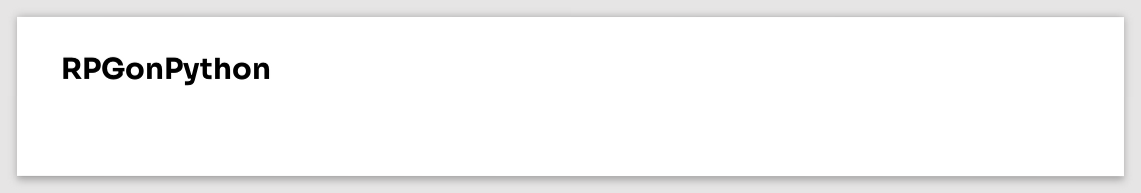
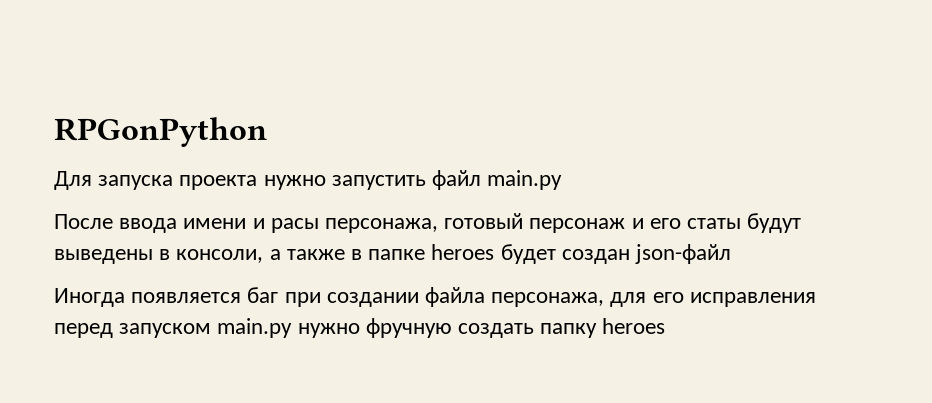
(272, 71) none -> [54,170,563,190] [54,213,802,233] [54,244,732,264] [54,287,816,307] [54,318,666,338] // Для запуска проекта нужно запустить файл main.py // После ввода имени и расы персонажа, готовый персонаж и его статы будут выведены в консоли, а также в папке heroes будет создан json-файл // Иногда появляется баг при создании файла персонажа, для его исправления перед запуском main.py нужно фручную создать папку heroes

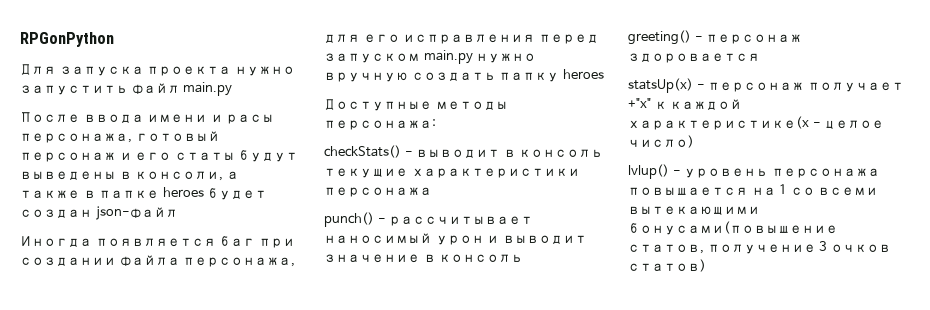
[365,318,452,338] фручную -> [324,72,408,82] вручную
(666, 326) none -> [324,99,508,111] [324,119,436,130] [324,145,604,158] [324,168,580,178] [324,187,432,197] [324,212,534,227] [324,233,587,245] [324,254,524,263] [628,30,803,45] [628,53,760,63] [628,78,904,93] [628,98,743,110] [628,116,885,130] [628,135,694,148] [628,164,880,179] [628,184,879,196] [628,206,760,215] [628,221,838,235] [628,241,891,254] [628,259,706,272] // Доступные методы персонажа: // checkStats() - выводит в консоль текущие характеристики персонажа // punch() - рассчитывает наносимый урон и выводит значение в консоль // greeting() - персонаж здоровается // statsUp(x) - персонаж получает +"x" к каждой характеристике(x - целое число) // lvlup() - уровень персонажа повышается на 1 со всеми вытекающими бонусами(повышение статов, получение 3 очков статов)

